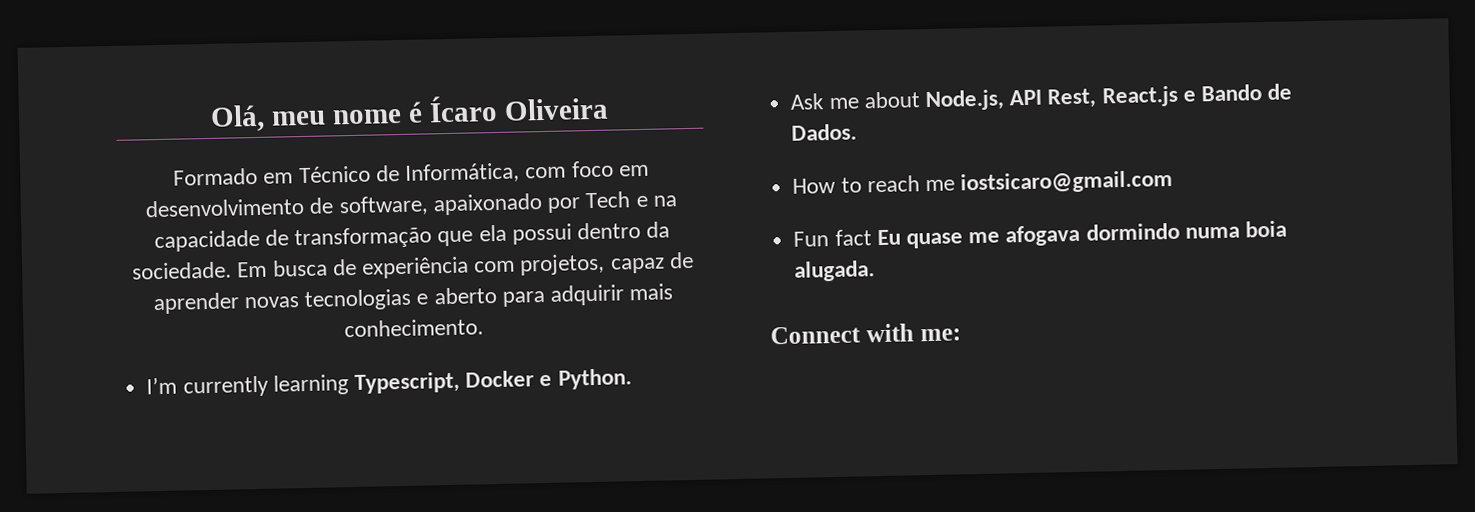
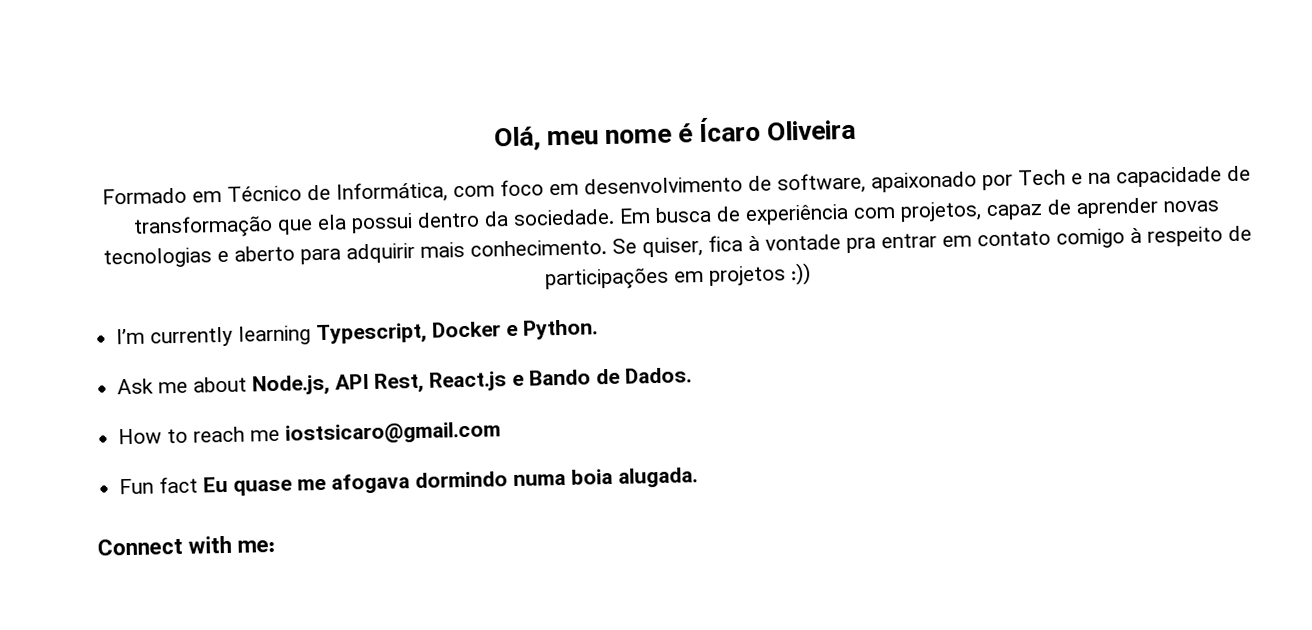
(484, 328) none -> [611,225,1252,258] [545,262,811,291] Se quiser, fica à vontade pra entrar em contato comigo à respeito de participações em projetos :))

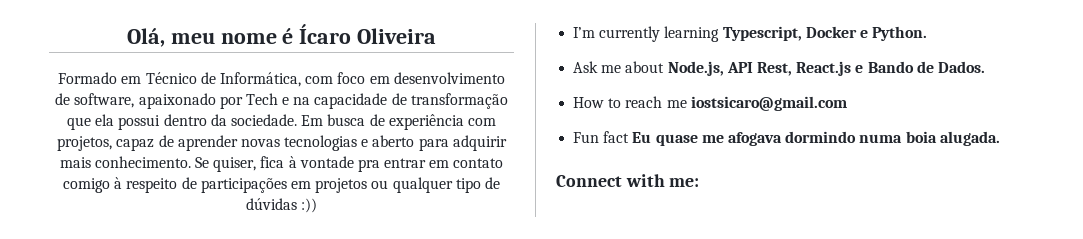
(786, 275) none -> [371,177,500,193] [245,198,297,210] ou qualquer tipo de dúvidas

